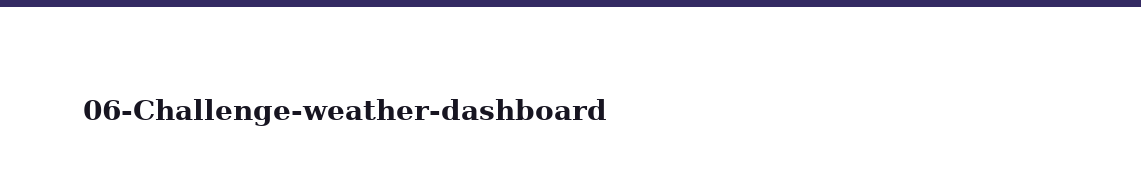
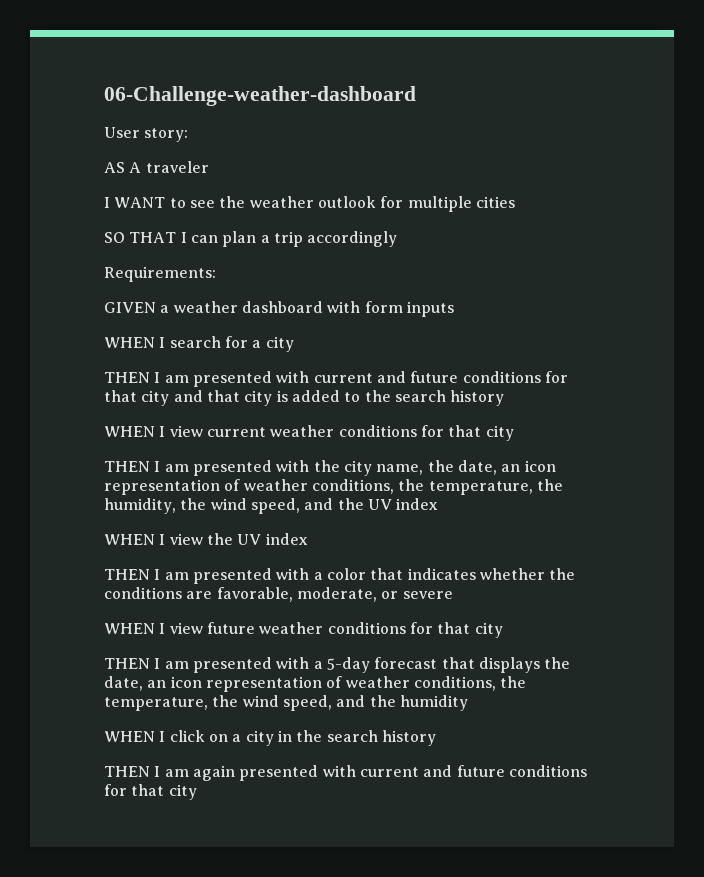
(607, 112) none -> [104,127,189,142] [104,161,209,173] [104,196,515,212] [104,231,398,247] [104,266,216,282] [104,301,454,317] [104,336,294,352] [104,371,568,387] [104,390,505,406] [104,425,514,441] [104,460,556,476] [104,479,563,495] [104,498,439,514] [104,533,308,545] [104,568,576,584] [104,587,453,602] [104,622,503,638] [104,657,571,673] [104,676,527,692] [104,695,468,711] [104,730,436,746] [104,765,587,781] [104,784,197,800] // User story: // AS A traveler // I WANT to see the weather outlook for multiple cities // SO THAT I can plan a trip accordingly // Requirements: // GIVEN a weather dashboard with form inputs // WHEN I search for a city // THEN I am presented with current and future conditions for that city and that city is added to the search history // WHEN I view current weather conditions for that city // THEN I am presented with the city name, the date, an icon representation of weather conditions, the temperature, the humidity, the wind speed, and the UV index // WHEN I view the UV index // THEN I am presented with a color that indicates whether the conditions are favorable, moderate, or severe // WHEN I view future weather conditions for that city // THEN I am presented with a 5-day forecast that displays the date, an icon representation of weather conditions, the temperature, the wind speed, and the humidity // WHEN I click on a city in the search history // THEN I am again presented with current and future conditions for that city

